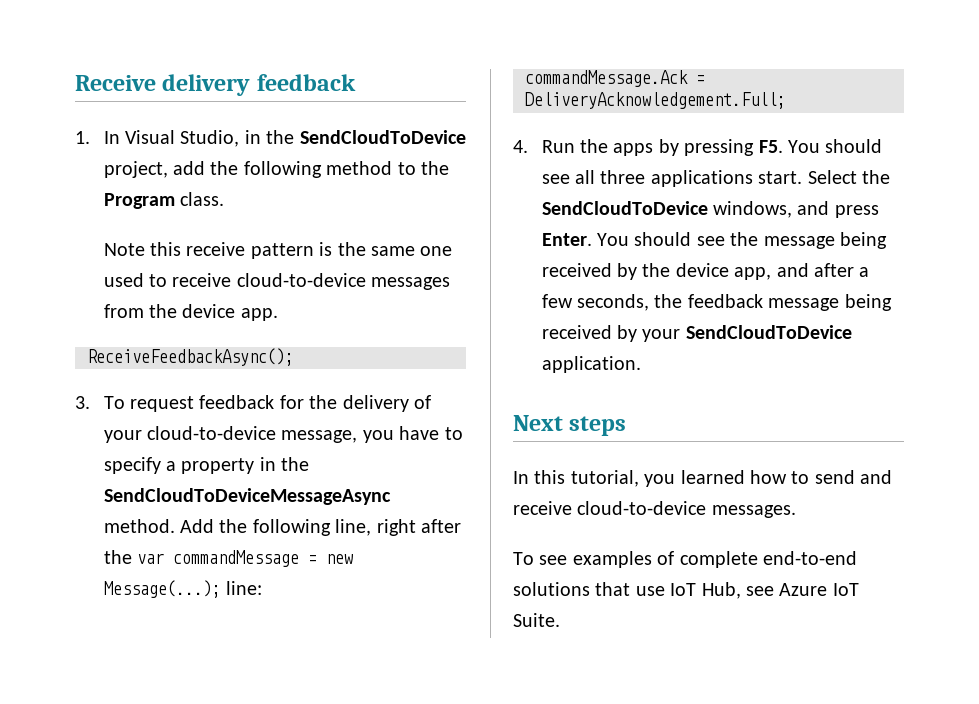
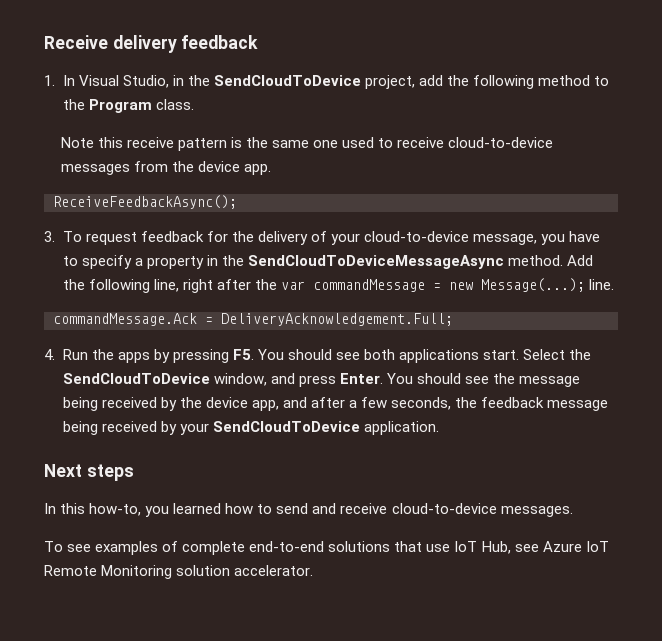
[226,581,263,595] line: -> [588,279,614,290] line.
[575,170,646,184] all three -> [363,349,395,360] both
[713,201,793,218] windows, -> [213,373,267,386] window,
[570,470,639,487] tutorial, -> [89,503,142,516] how-to,
[513,613,560,627] Suite. -> [44,565,314,579] Remote Monitoring solution accelerator.

